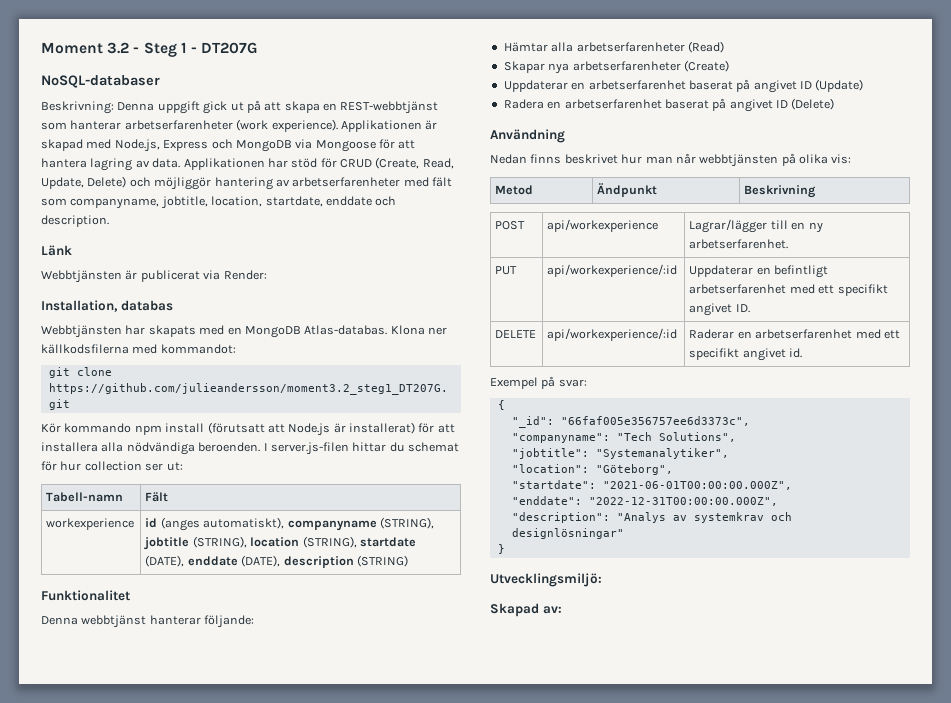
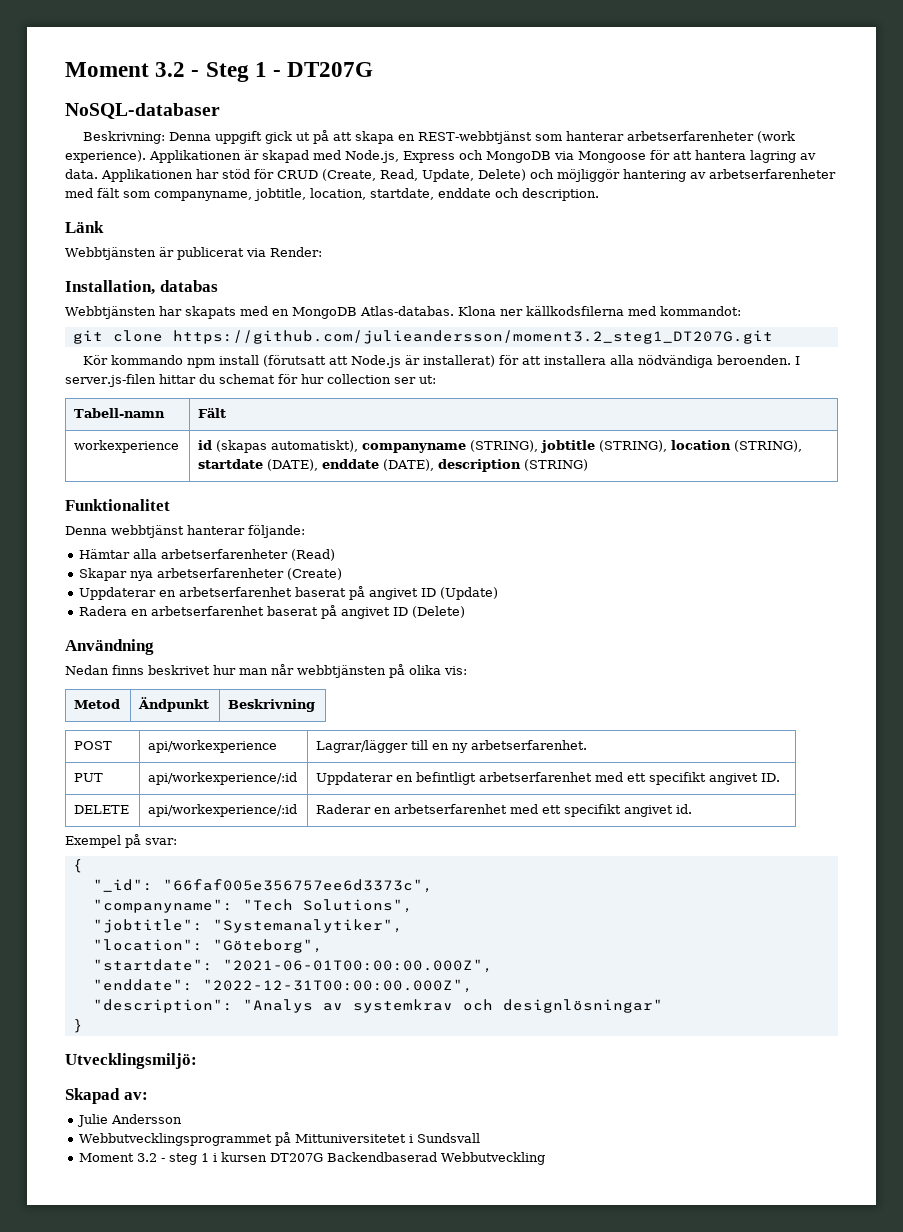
[160,517,200,531] (anges -> [216,440,268,453] (skapas
(562, 610) none -> [77,1114,183,1127] [79,1132,481,1146] [79,1152,546,1165] // Julie Andersson // Webbutvecklingsprogrammet på Mittuniversitetet i Sundsvall // Moment 3.2 - steg 1 i kursen DT207G Backendbaserad Webbutveckling

